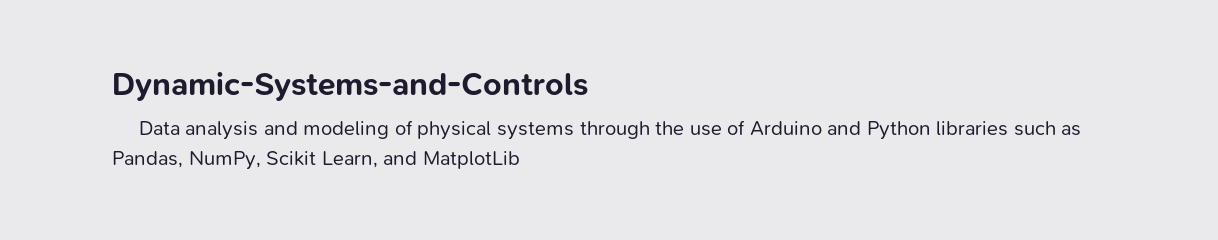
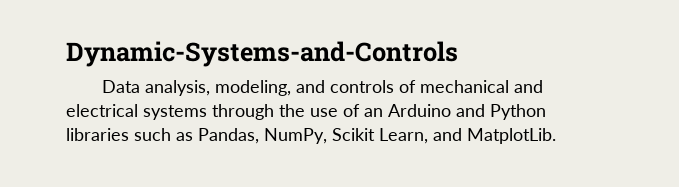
[185,120,492,140] analysis and modeling of physical -> [144,80,543,96] [66,104,138,117] analysis, modeling, and controls of mechanical and electrical
(746, 127) none -> [364,108,383,117] an
[422,151,520,169] MatplotLib -> [467,128,556,144] MatplotLib.

